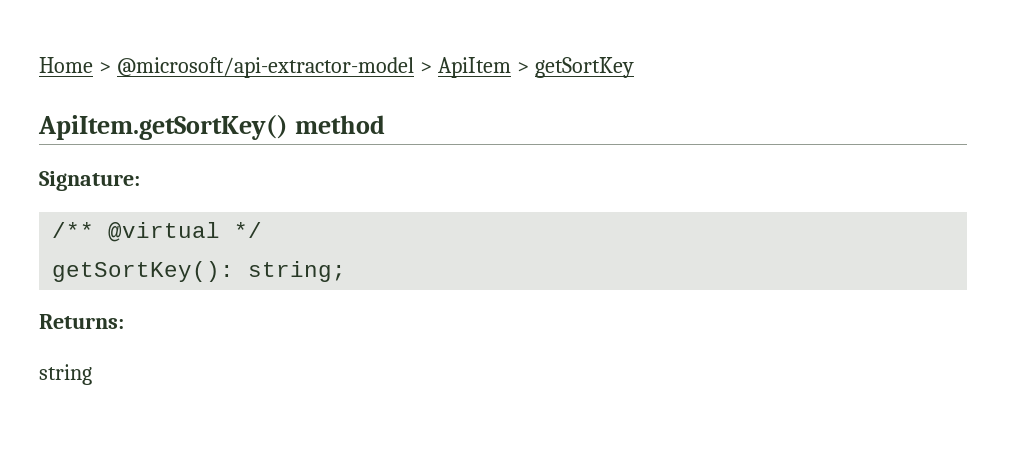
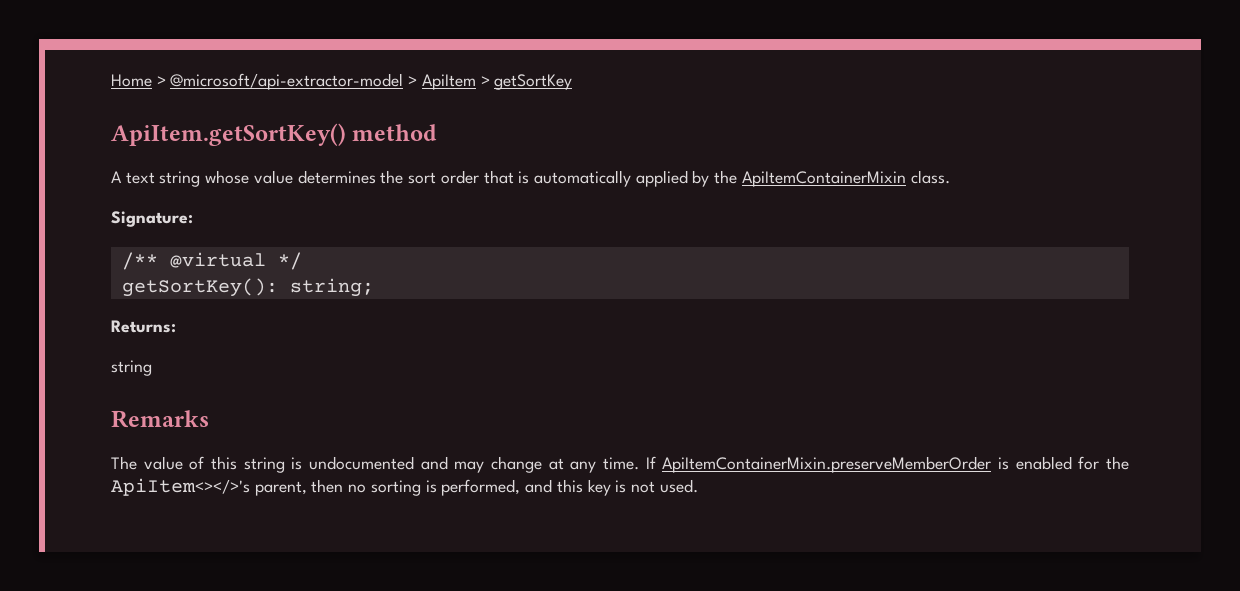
(385, 124) none -> [111,170,950,187] // A text string whose value determines the sort order that is automatically applied by the ApiItemContainerMixin class.
(92, 374) none -> [111,410,209,428] [111,456,1129,473] [111,478,698,496] // Remarks // The value of this string is undocumented and may change at any time. If ApiItemContainerMixin.preserveMemberOrder is enabled for the ApiItem<></>'s parent, then no sorting is performed, and this key is not used.

